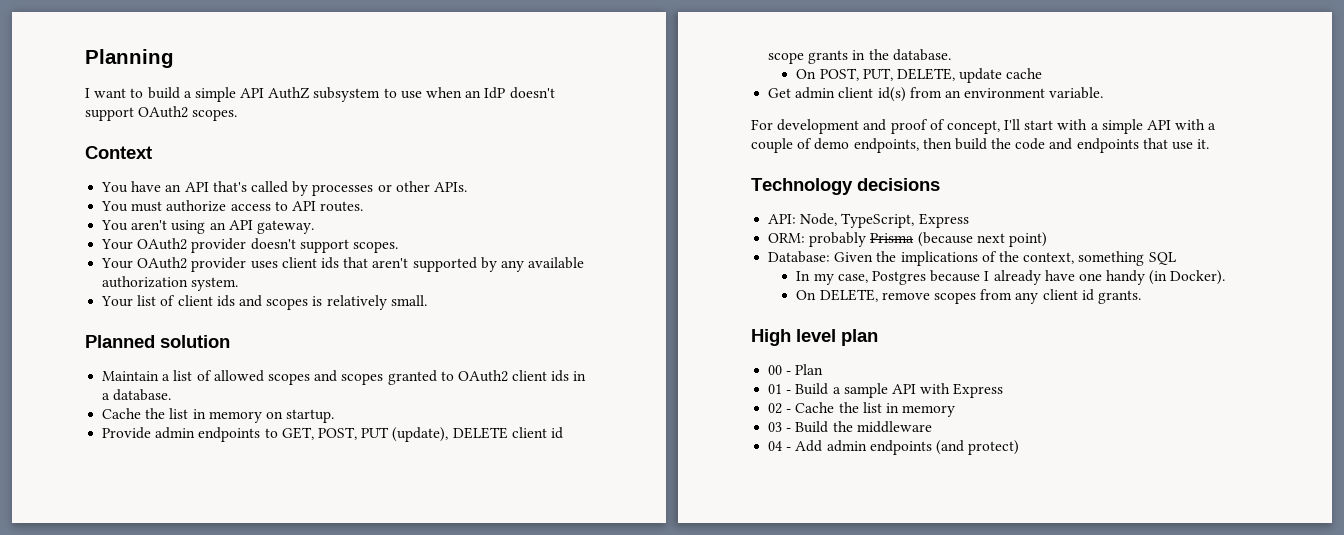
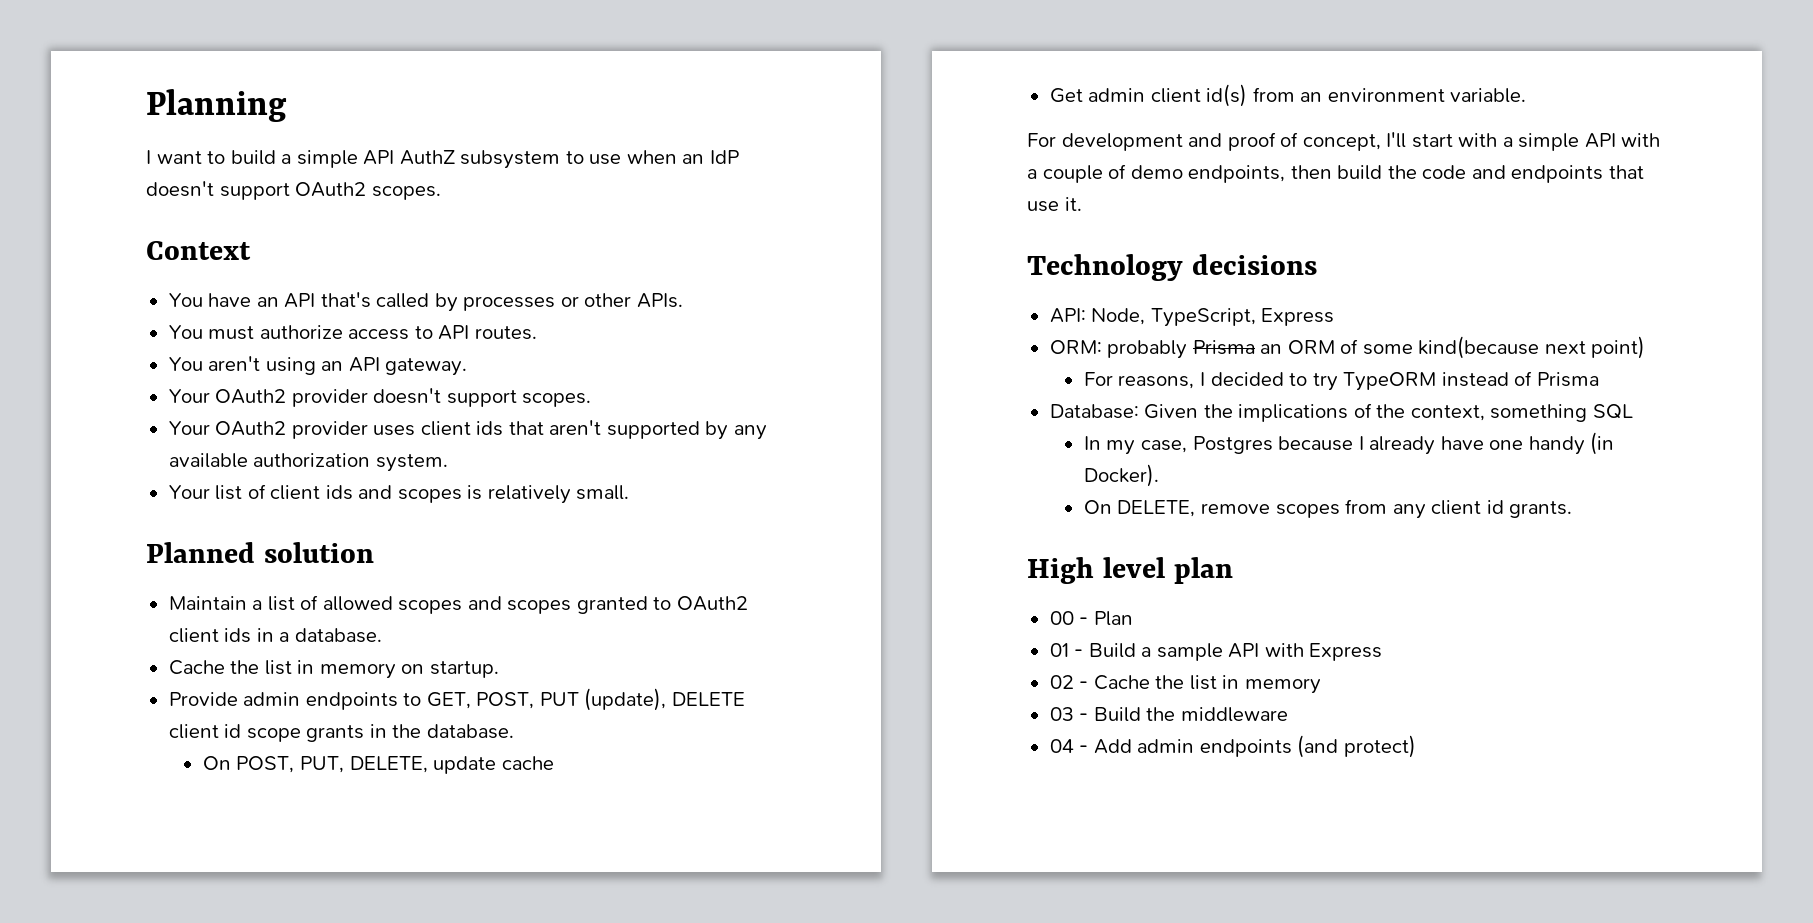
[917,232,1047,247] (because next point) -> [1260,336,1646,359] [1083,371,1599,391] an ORM of some kind(because next point) // For reasons, I decided to try TypeORM instead of Prisma

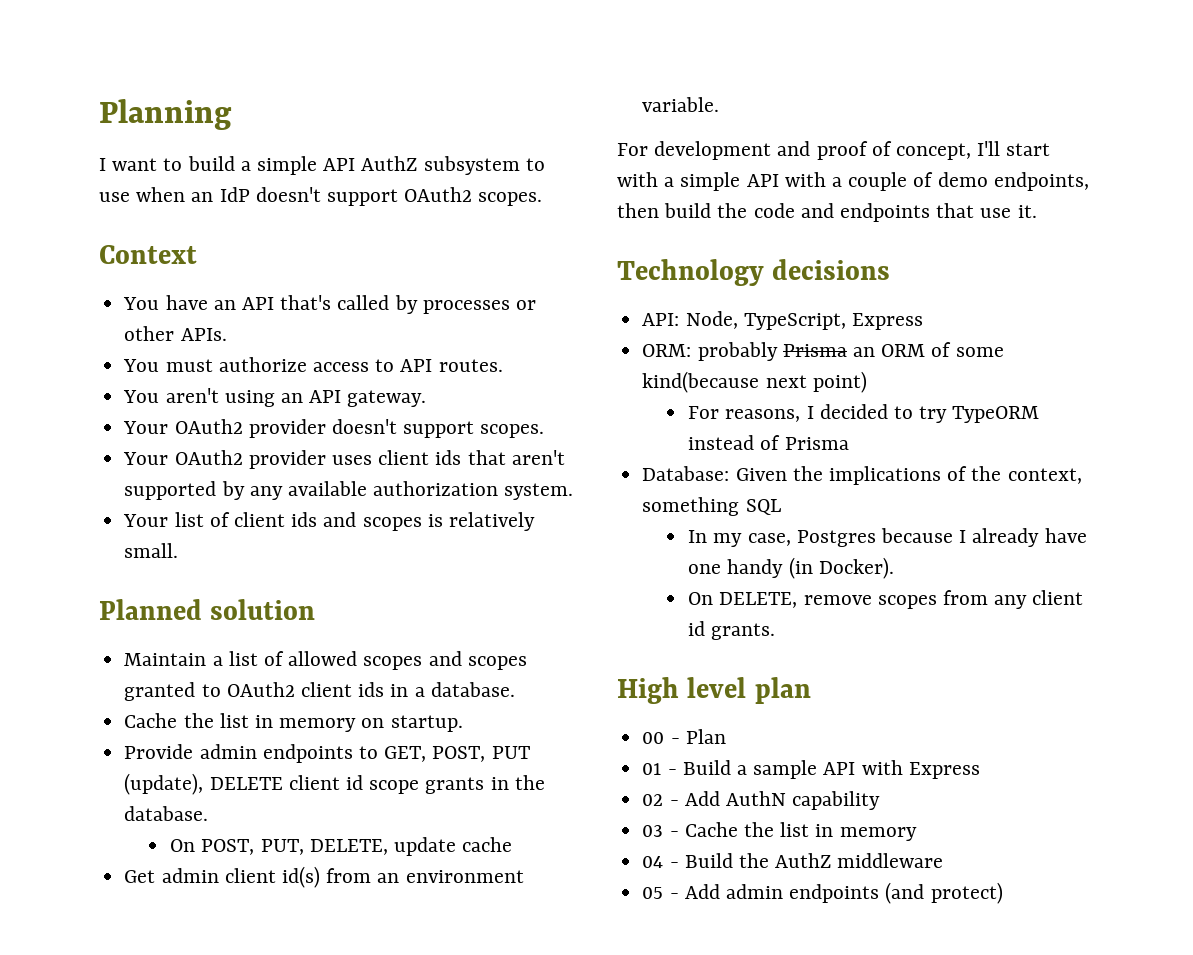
(1089, 685) none -> [684,791,881,810] [642,825,679,837] Add AuthN capability // 03 -
[1049,707,1074,721] 03 -> [642,856,664,868] 04
(1176, 714) none -> [775,853,832,868] AuthZ
[1049,739,1074,753] 04 -> [642,887,664,899] 05

